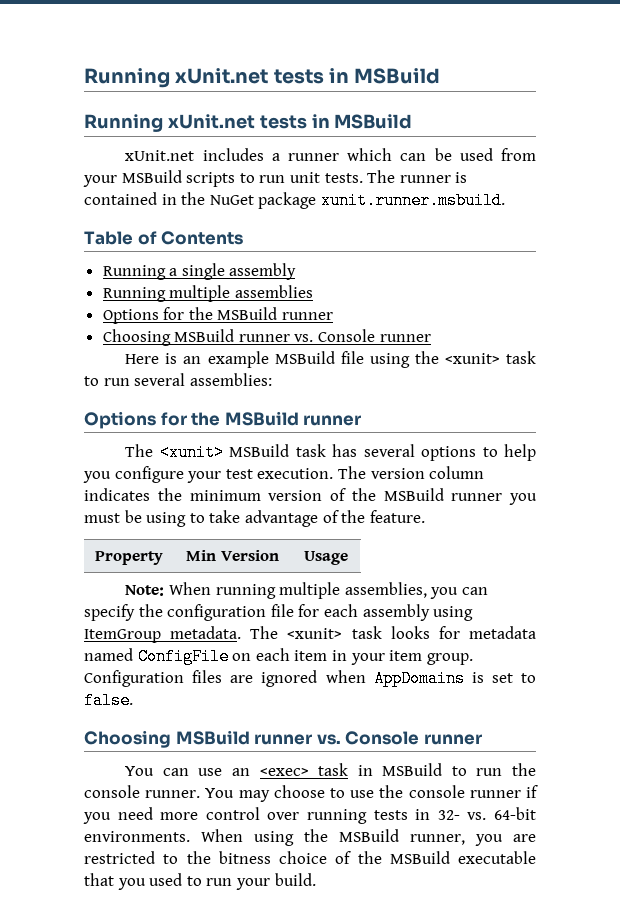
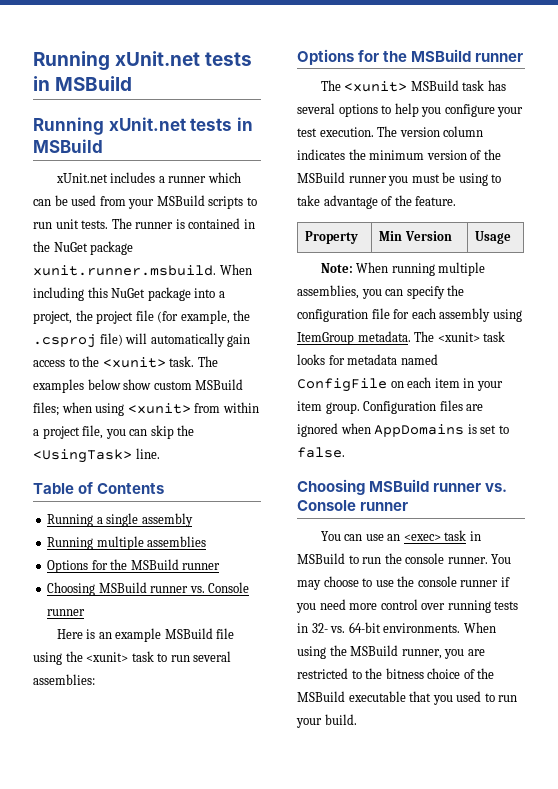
(505, 200) none -> [219,264,252,275] [33,287,225,301] [33,310,251,324] [33,333,251,348] [33,356,218,368] [33,379,244,393] [33,402,259,416] [33,425,195,439] [33,448,160,463] When including this NuGet package into a project, the project file (for example, the .csproj file) will automatically gain access to the <xunit> task. The examples below show custom MSBuild files; when using <xunit> from within a project file, you can skip the <UsingTask> line.

